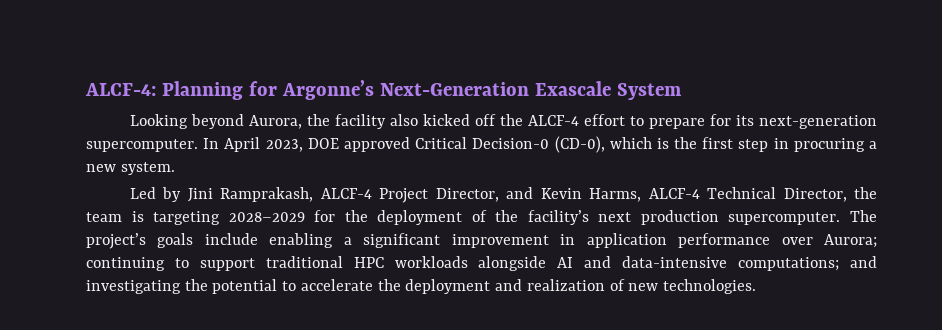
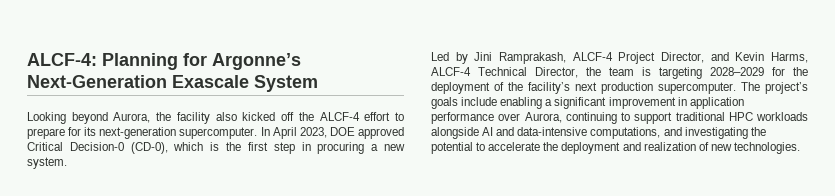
[824,234,877,248] Aurora; -> [524,112,562,123] Aurora,
[738,257,840,271] computations; -> [590,127,661,139] computations,

